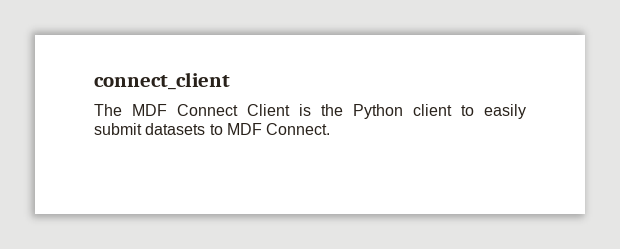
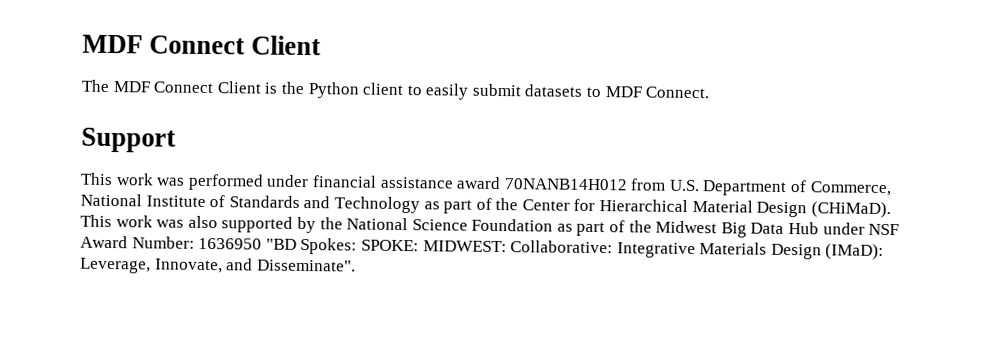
[94,72,230,90] connect_client -> [82,34,322,56] MDF Connect Client
(331, 129) none -> [81,127,176,153] [80,172,892,197] [80,193,891,219] [80,214,900,238] [80,235,885,260] [80,257,356,274] // Support // This work was performed under financial assistance award 70NANB14H012 from U.S. Department of Commerce, National Institute of Standards and Technology as part of the Center for Hierarchical Material Design (CHiMaD). This work was also supported by the National Science Foundation as part of the Midwest Big Data Hub under NSF Award Number: 1636950 "BD Spokes: SPOKE: MIDWEST: Collaborative: Integrative Materials Design (IMaD): Leverage, Innovate, and Disseminate".

